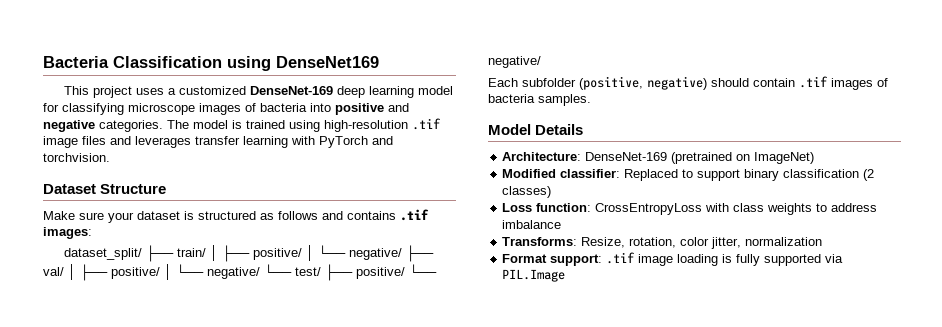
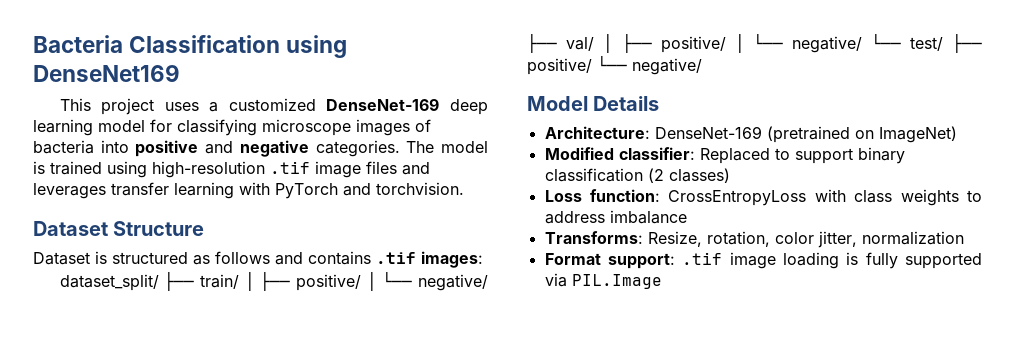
[43,211,180,223] Make sure your dataset -> [33,252,90,265] Dataset
[488,76,888,90] [488,94,591,106] // Each subfolder (positive, negative) should contain .tif images of bacteria samples. -> (702, 66) none

